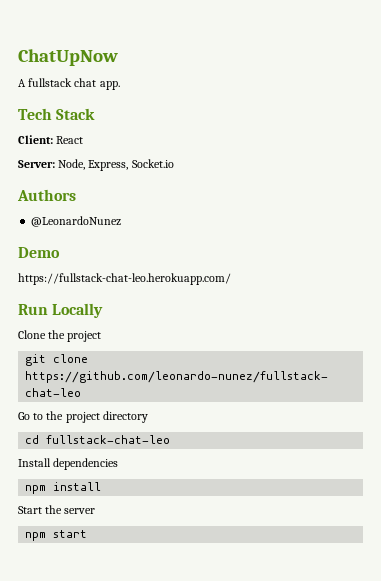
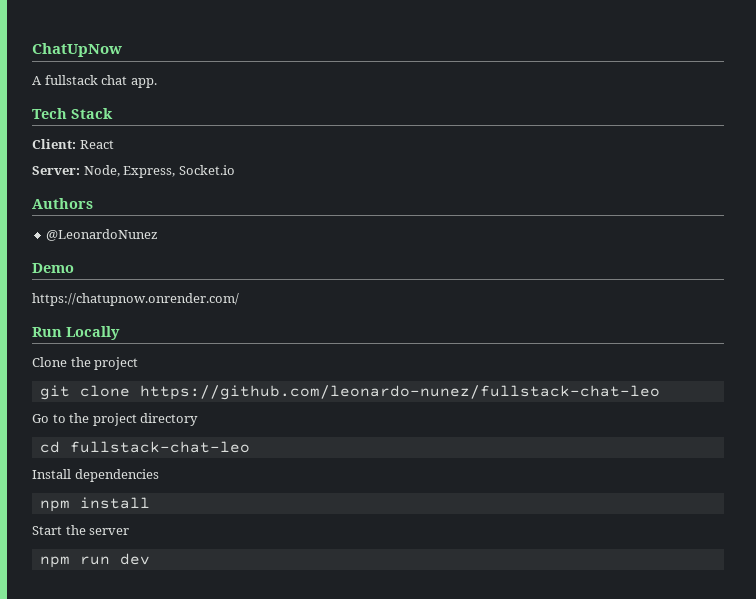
[18,273,231,285] https://fullstack-chat-leo.herokuapp.com/ -> [32,293,239,306] https://chatupnow.onrender.com/
[53,530,88,538] start -> [79,553,150,565] run dev

